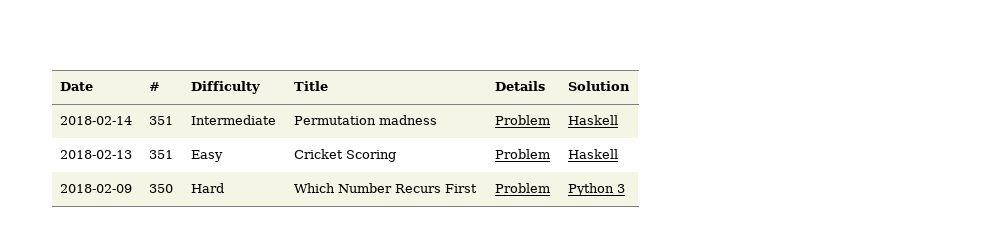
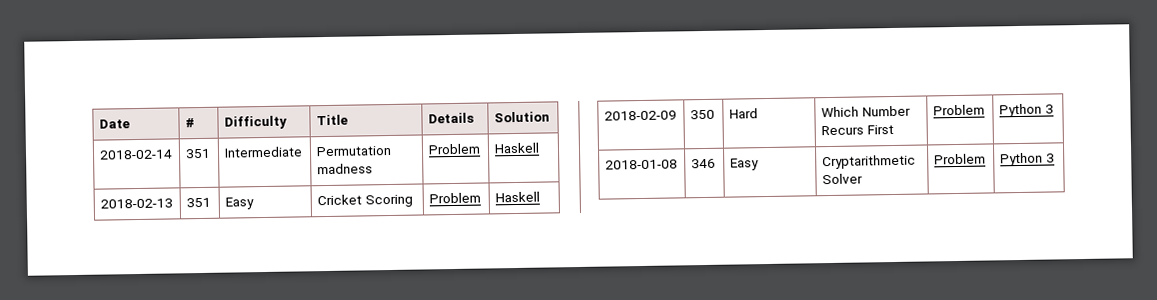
(626, 188) none -> [604,159,678,170] [690,158,716,169] [729,158,759,171] [821,154,916,170] [821,173,863,185] [933,153,986,165] [999,152,1055,167] // 2018-01-08 | 346 | Easy | Cryptarithmetic Solver | Problem | Python 3

